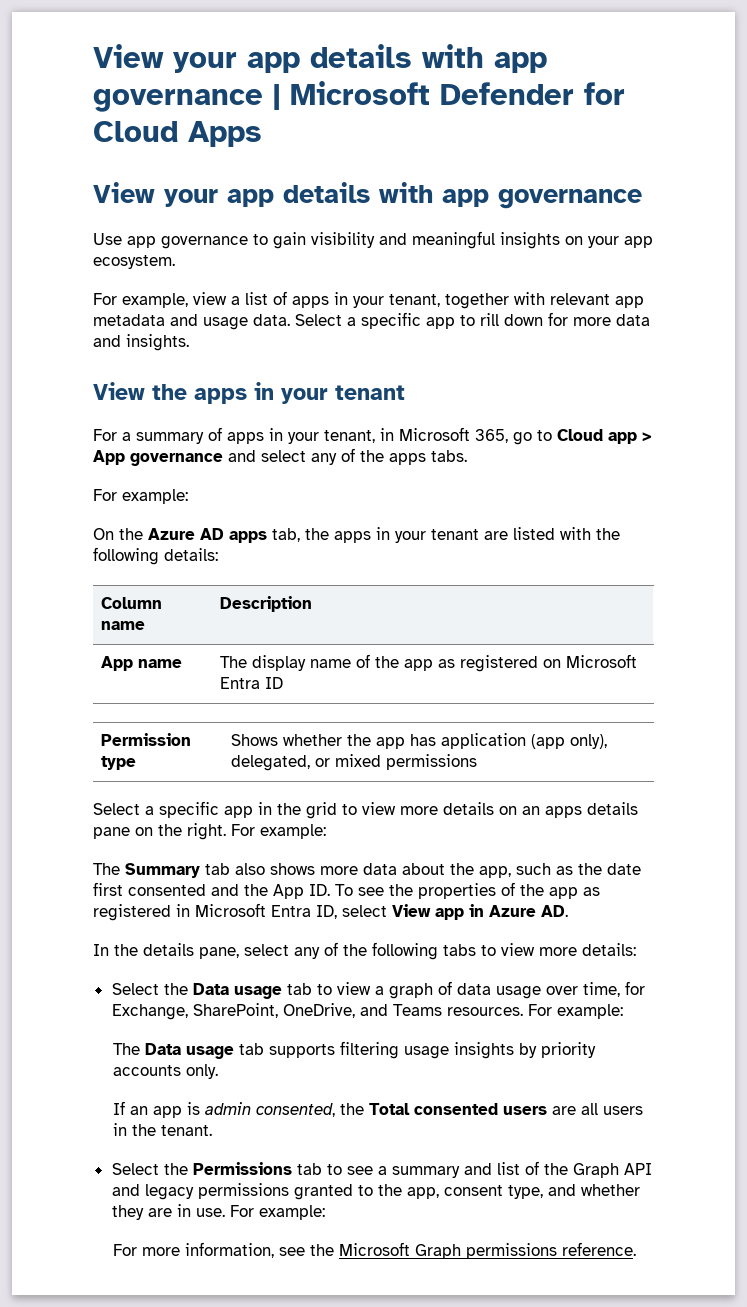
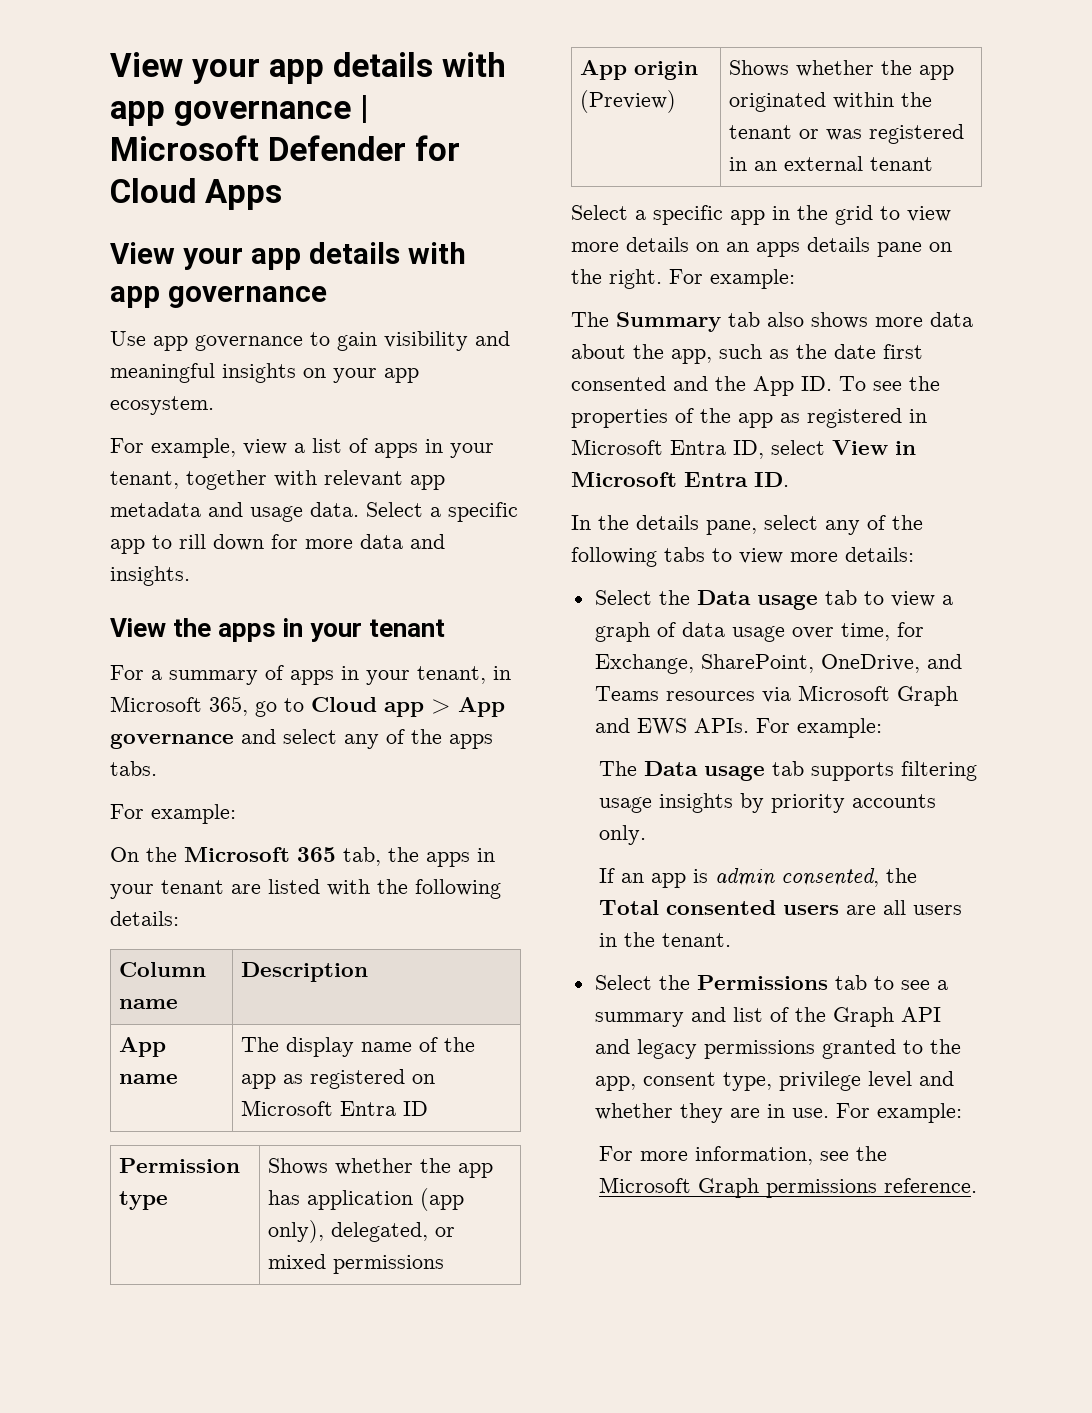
[148,528,267,543] Azure AD apps -> [184,847,336,862] Microsoft 365
(478, 762) none -> [579,60,698,80] [579,90,676,113] [728,60,954,80] [728,92,932,112] [728,124,964,144] [728,156,933,171] // App origin (Preview) | Shows whether the app originated within the tenant or was registered in an external tenant
[435,904,568,920] app in Azure AD. -> [895,441,916,455] [571,472,789,487] in Microsoft Entra ID.
[446,1007,523,1016] resources. -> [665,685,958,706] [594,718,749,735] resources via Microsoft Graph and EWS APIs.
(543, 1192) none -> [778,1071,912,1091] privilege level

